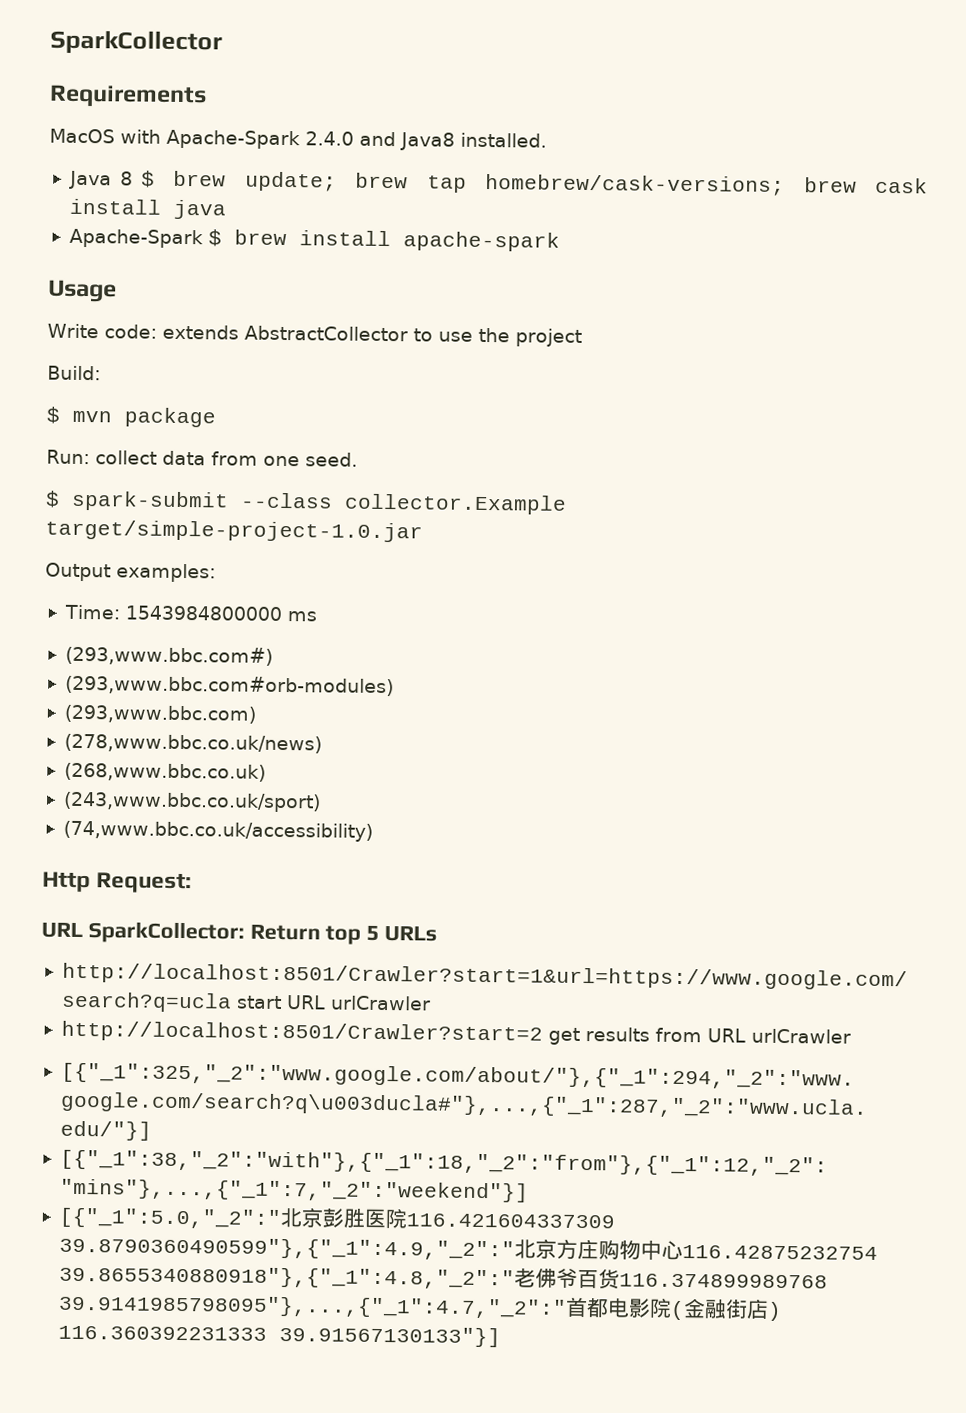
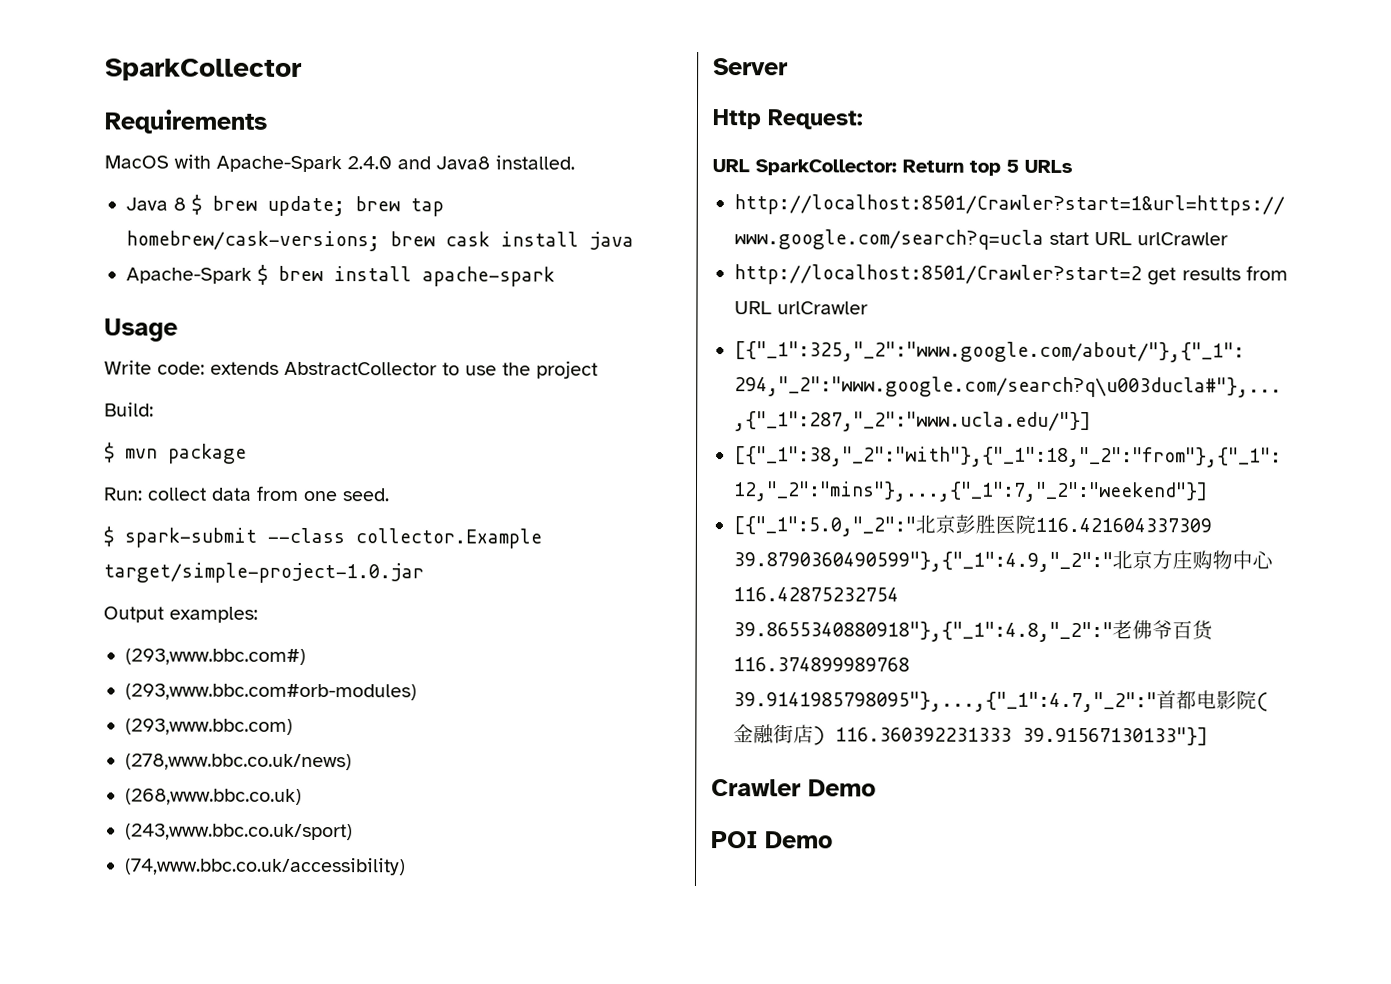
[63,604,317,622] // Time: 1543984800000 ms -> (258, 614) none
(373, 831) none -> [713,58,788,76] // Server
(501, 1336) none -> [711,779,876,797] [711,831,833,849] // Crawler Demo // POI Demo

